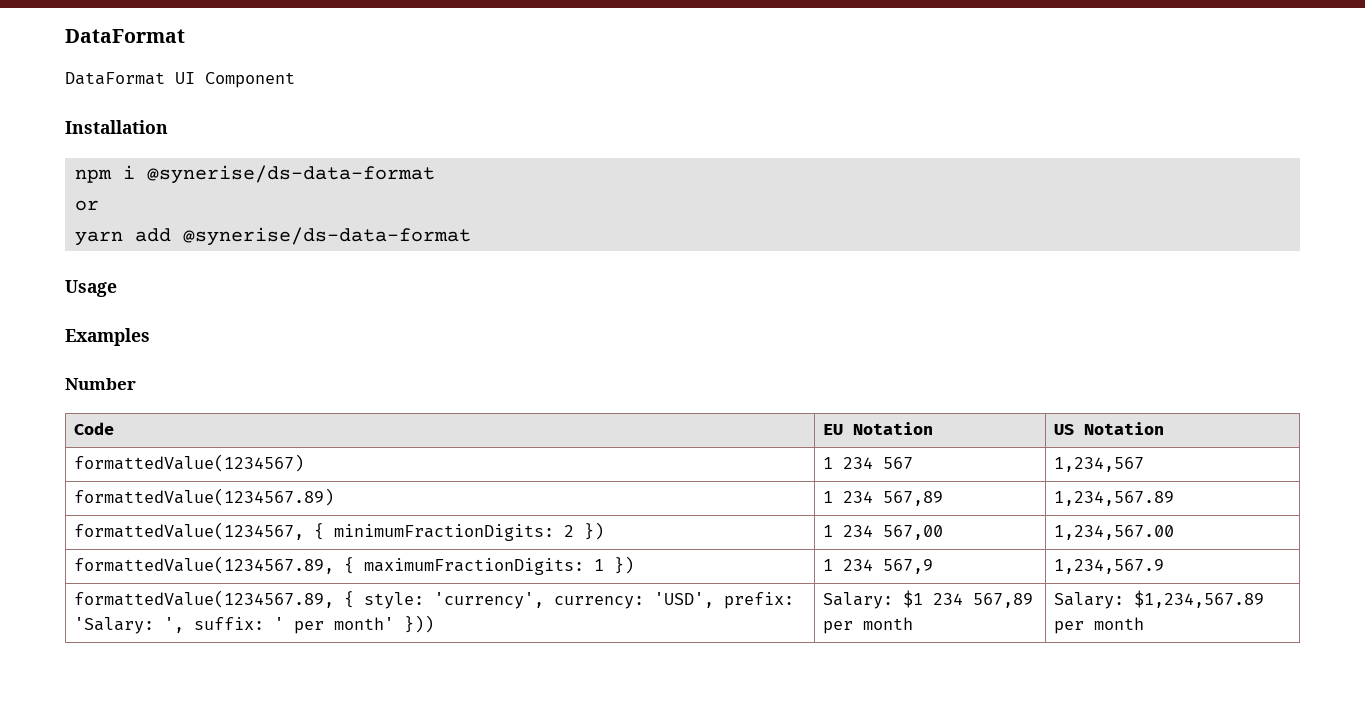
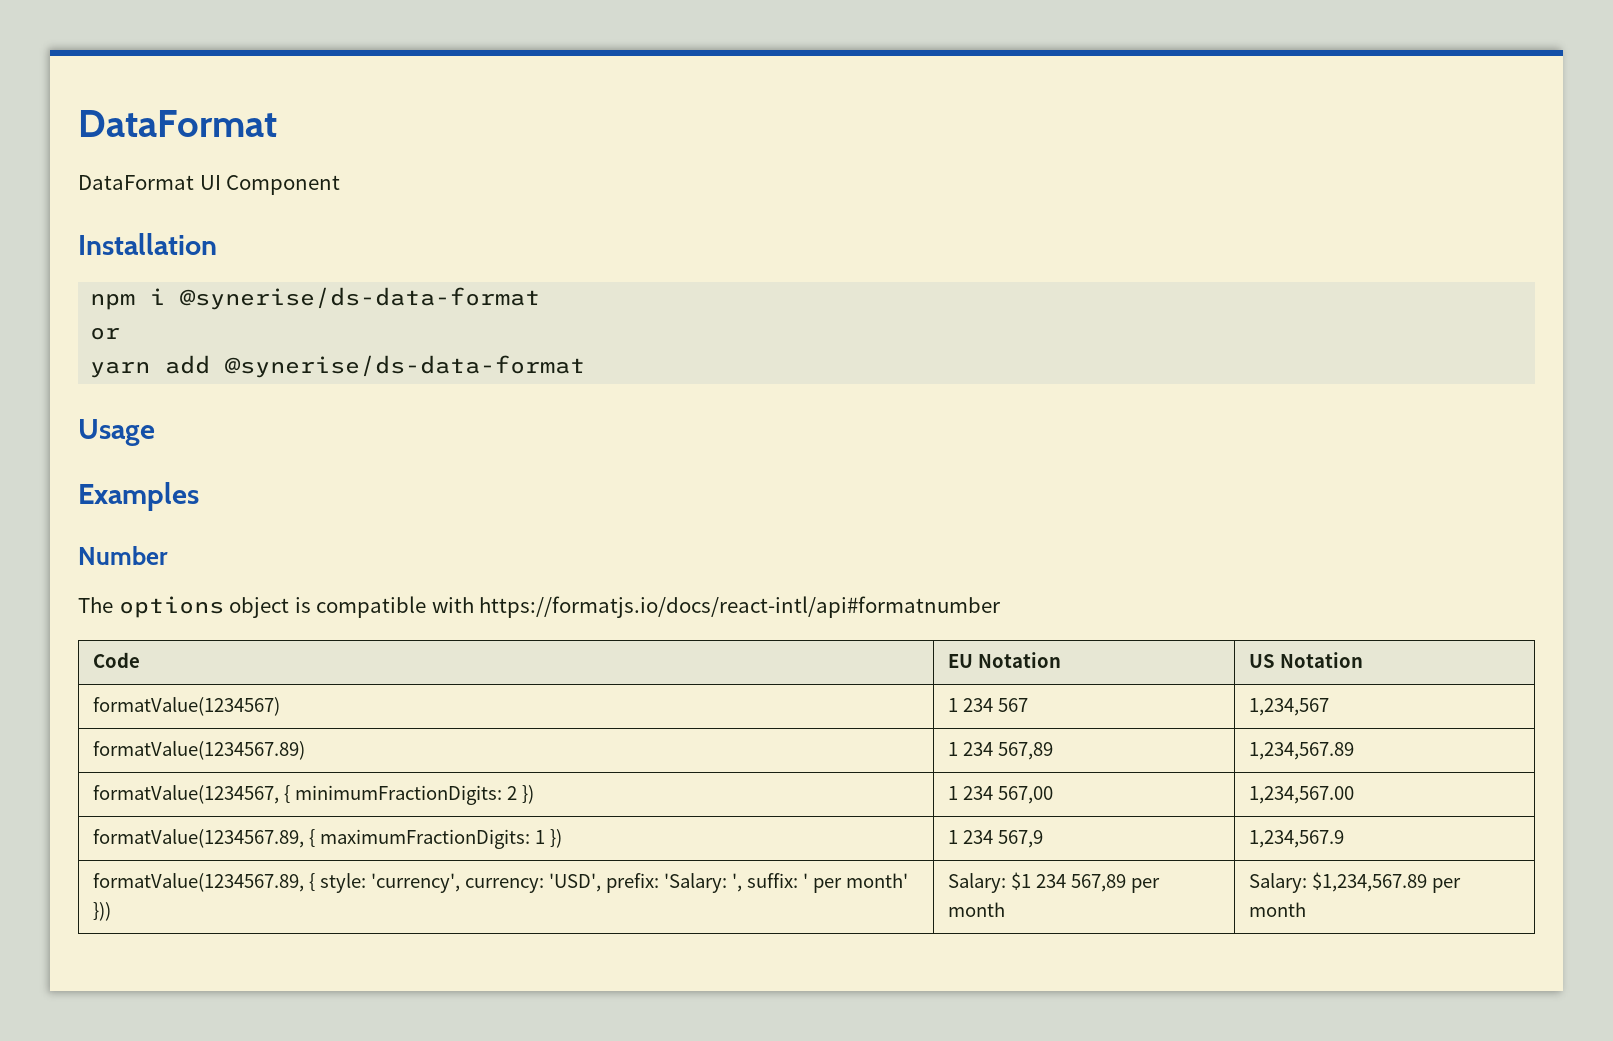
(136, 384) none -> [78,596,1001,618] // The options object is compatible with https://formatjs.io/docs/react-intl/api#formatnumber
[74,454,305,472] formattedValue(1234567) -> [92,697,280,716] formatValue(1234567)
[74,488,335,506] formattedValue(1234567.89) -> [92,741,305,760] formatValue(1234567.89)
[74,522,305,540] formattedValue(1234567, -> [92,785,279,804] formatValue(1234567,
[74,556,335,574] formattedValue(1234567.89, -> [92,829,304,848] formatValue(1234567.89,
[74,590,335,608] formattedValue(1234567.89, -> [92,873,304,892] formatValue(1234567.89,

